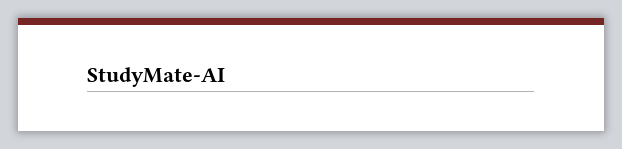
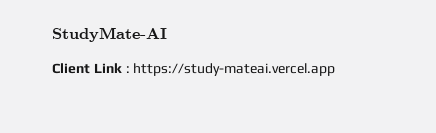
(225, 77) none -> [52,63,336,76] // Client Link : https://study-mateai.vercel.app

